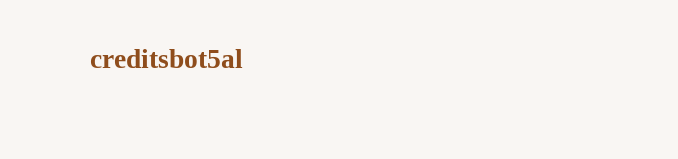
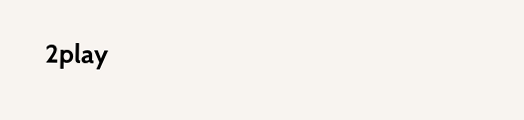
[90,49,243,68] creditsbot5al -> [44,42,109,70] 2play

